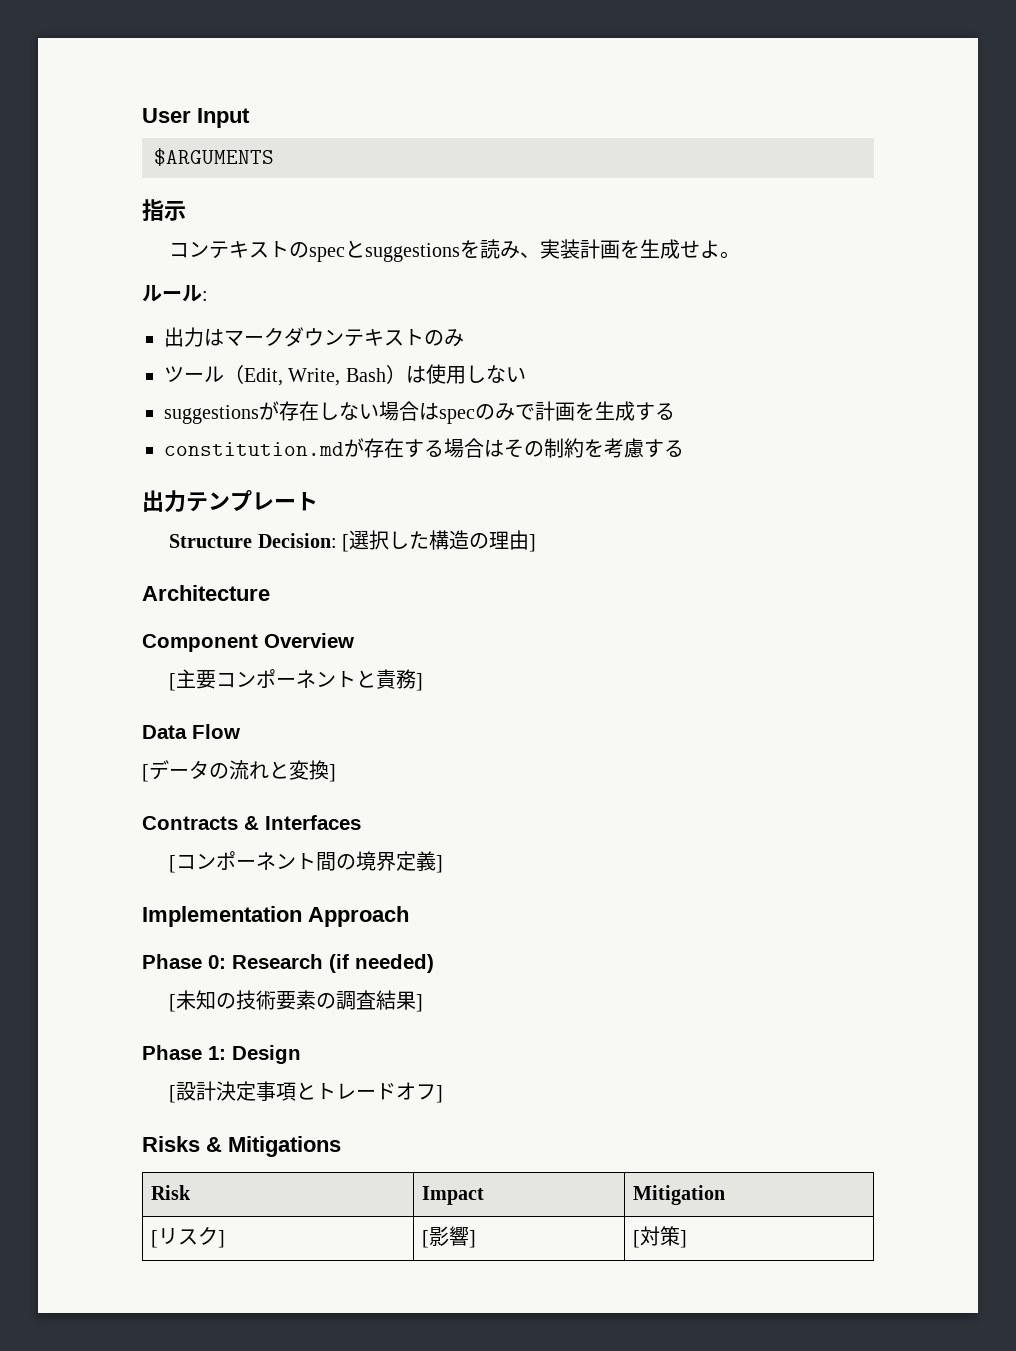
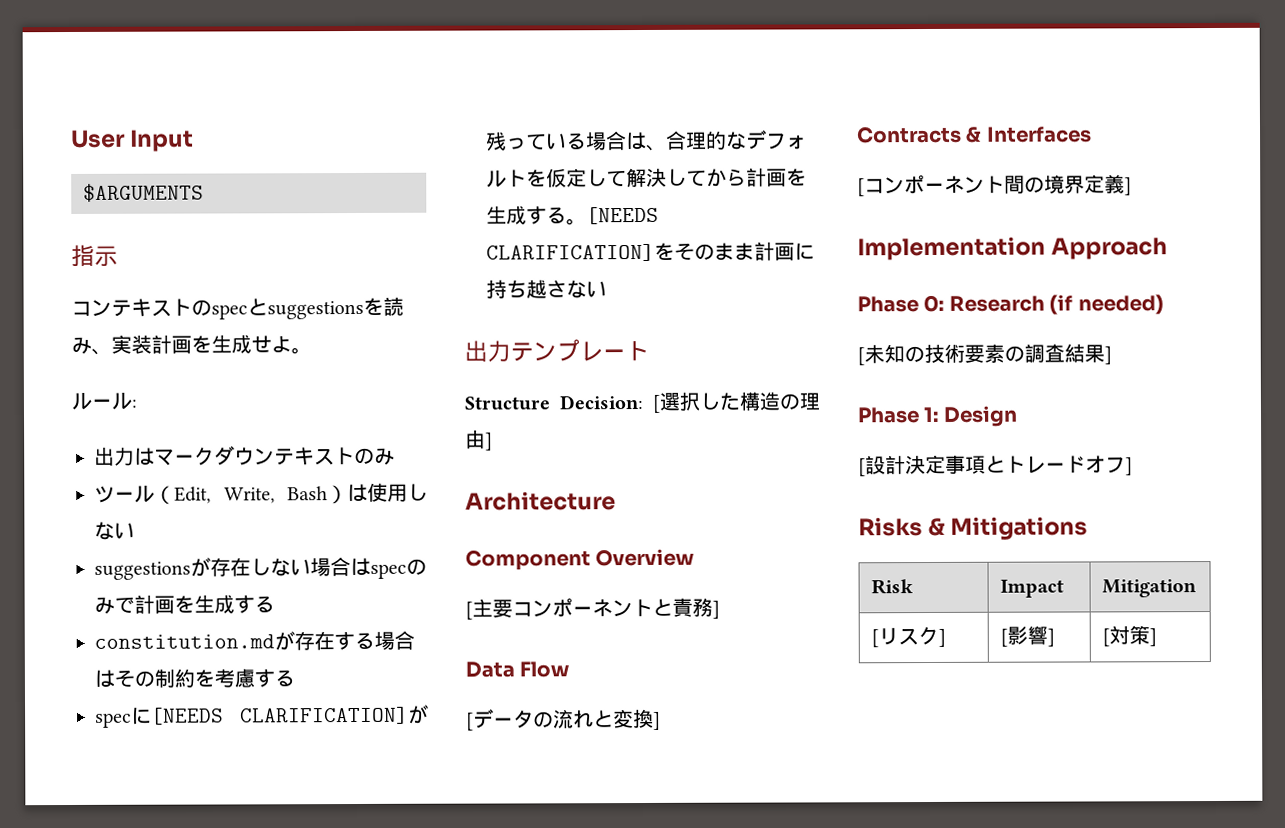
(684, 448) none -> [95,704,429,728] [486,129,807,152] [486,167,807,188] [486,205,659,226] [486,241,815,262] [486,279,607,299] // specに[NEEDS CLARIFICATION]が残っている場合は、合理的なデフォルトを仮定して解決してから計画を生成する。[NEEDS CLARIFICATION]をそのまま計画に持ち越さない

